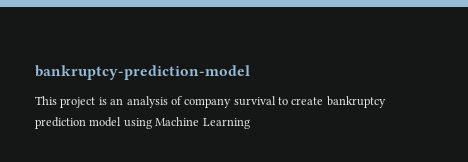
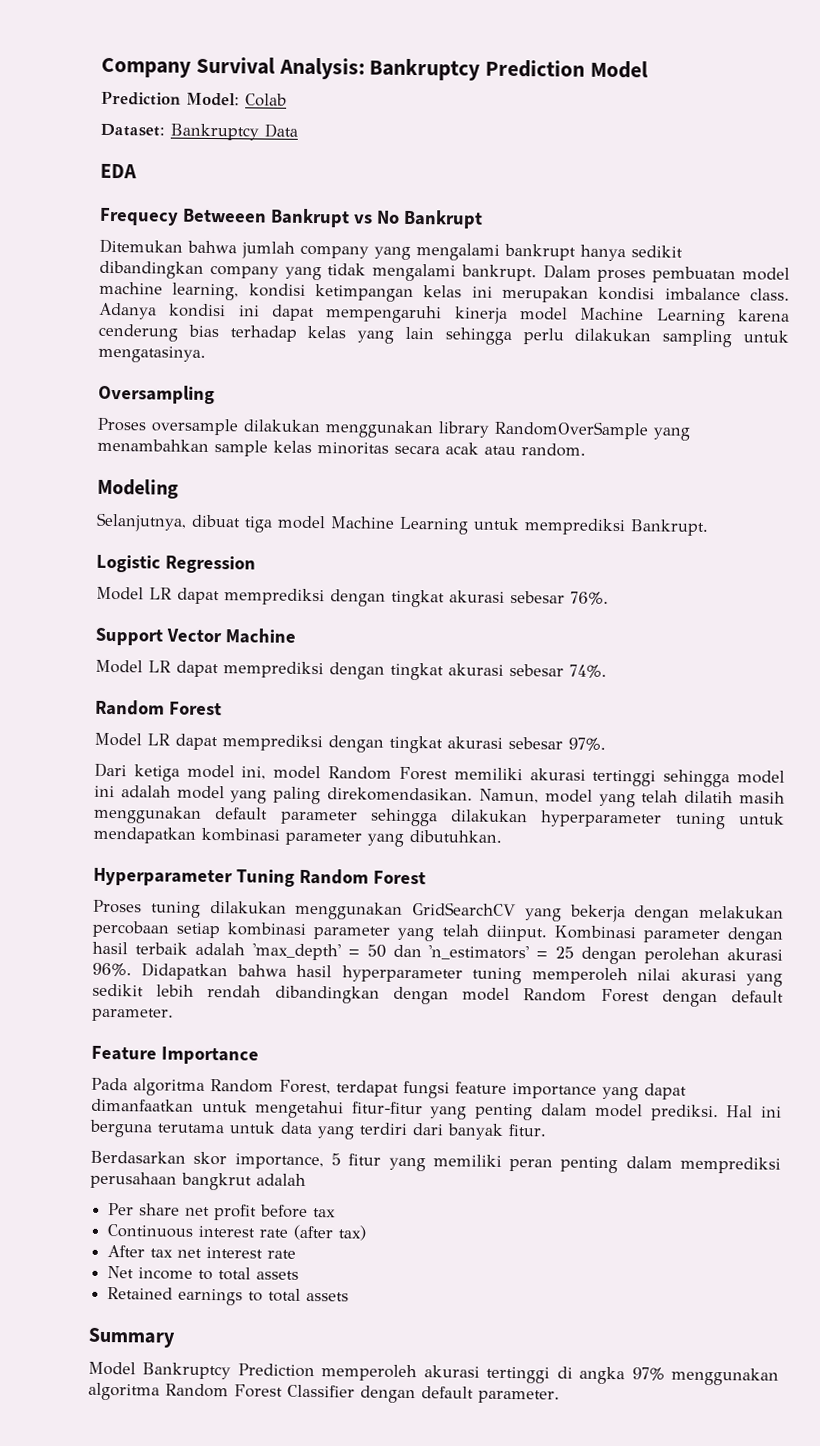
[35,65,250,80] [35,96,386,108] [35,117,250,129] bankruptcy-prediction-model // This project is an analysis of company survival to create bankruptcy prediction model using Machine Learning -> [101,56,649,81] [101,91,287,107] [100,123,298,141] [100,163,137,179] [99,207,483,229] [99,238,683,262] [99,260,790,284] [99,281,790,303] [99,302,790,327] [98,323,789,348] [98,345,206,363] [98,384,215,405] [97,417,690,441] [97,438,586,457] [97,478,179,499] [96,512,709,536] [96,554,256,574] [96,586,609,608] [95,627,296,646] [95,659,607,681] [95,699,222,716] [94,732,606,754] [94,762,785,788] [94,785,786,808] [93,805,785,830] [93,826,502,847] [93,867,426,887] [93,899,784,923] [92,920,783,945] [92,941,783,965] [92,962,784,987] [92,983,784,1008] [92,1007,174,1022] [91,1045,259,1065] [91,1077,687,1101] [91,1098,783,1122] [89,1119,547,1140] [90,1150,781,1174] [90,1171,306,1191] [108,1203,337,1221] [107,1224,367,1241] [107,1245,297,1259] [107,1266,300,1281] [107,1287,350,1306] [88,1327,175,1348] [88,1361,780,1386] [88,1382,560,1404] Company Survival Analysis: Bankruptcy Prediction Model // Prediction Model: Colab // Dataset: Bankruptcy Data // EDA // Frequecy Betweeen Bankrupt vs No Bankrupt // Ditemukan bahwa jumlah company yang mengalami bankrupt hanya sedikit dibandingkan company yang tidak mengalami bankrupt. Dalam proses pembuatan model machine learning, kondisi ketimpangan kelas ini merupakan kondisi imbalance class. Adanya kondisi ini dapat mempengaruhi kinerja model Machine Learning karena cenderung bias terhadap kelas yang lain sehingga perlu dilakukan sampling untuk mengatasinya. // Oversampling // Proses oversample dilakukan menggunakan library RandomOverSample yang menambahkan sample kelas minoritas secara acak atau random. // Modeling // Selanjutnya, dibuat tiga model Machine Learning untuk memprediksi Bankrupt. // Logistic Regression // Model LR dapat memprediksi dengan tingkat akurasi sebesar 76%. // Support Vector Machine // Model LR dapat memprediksi dengan tingkat akurasi sebesar 74%. // Random Forest // Model LR dapat memprediksi dengan tingkat akurasi sebesar 97%. // Dari ketiga model ini, model Random Forest memiliki akurasi tertinggi sehingga model ini adalah model yang paling direkomendasikan. Namun, model yang telah dilatih masih menggunakan default parameter sehingga dilakukan hyperparameter tuning untuk mendapatkan kombinasi parameter yang dibutuhkan. // Hyperparameter Tuning Random Forest // Proses tuning dilakukan menggunakan GridSearchCV yang bekerja dengan melakukan percobaan setiap kombinasi parameter yang telah diinput. Kombinasi parameter dengan hasil terbaik adalah 'max_depth' = 50 dan 'n_estimators' = 25 dengan perolehan akurasi 96%. Didapatkan bahwa hasil hyperparameter tuning memperoleh nilai akurasi yang sedikit lebih rendah dibandingkan dengan model Random Forest dengan default parameter. // Feature Importance // Pada algoritma Random Forest, terdapat fungsi feature importance yang dapat dimanfaatkan untuk mengetahui fitur-fitur yang penting dalam model prediksi. Hal ini berguna terutama untuk data yang terdiri dari banyak fitur. // Berdasarkan skor importance, 5 fitur yang memiliki peran penting dalam memprediksi perusahaan bangkrut adalah // Per share net profit before tax // Continuous interest rate (after tax) // After tax net interest rate // Net income to total assets // Retained earnings to total assets // Summary // Model Bankruptcy Prediction memperoleh akurasi tertinggi di angka 97% menggunakan algoritma Random Forest Classifier dengan default parameter.

